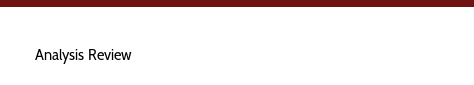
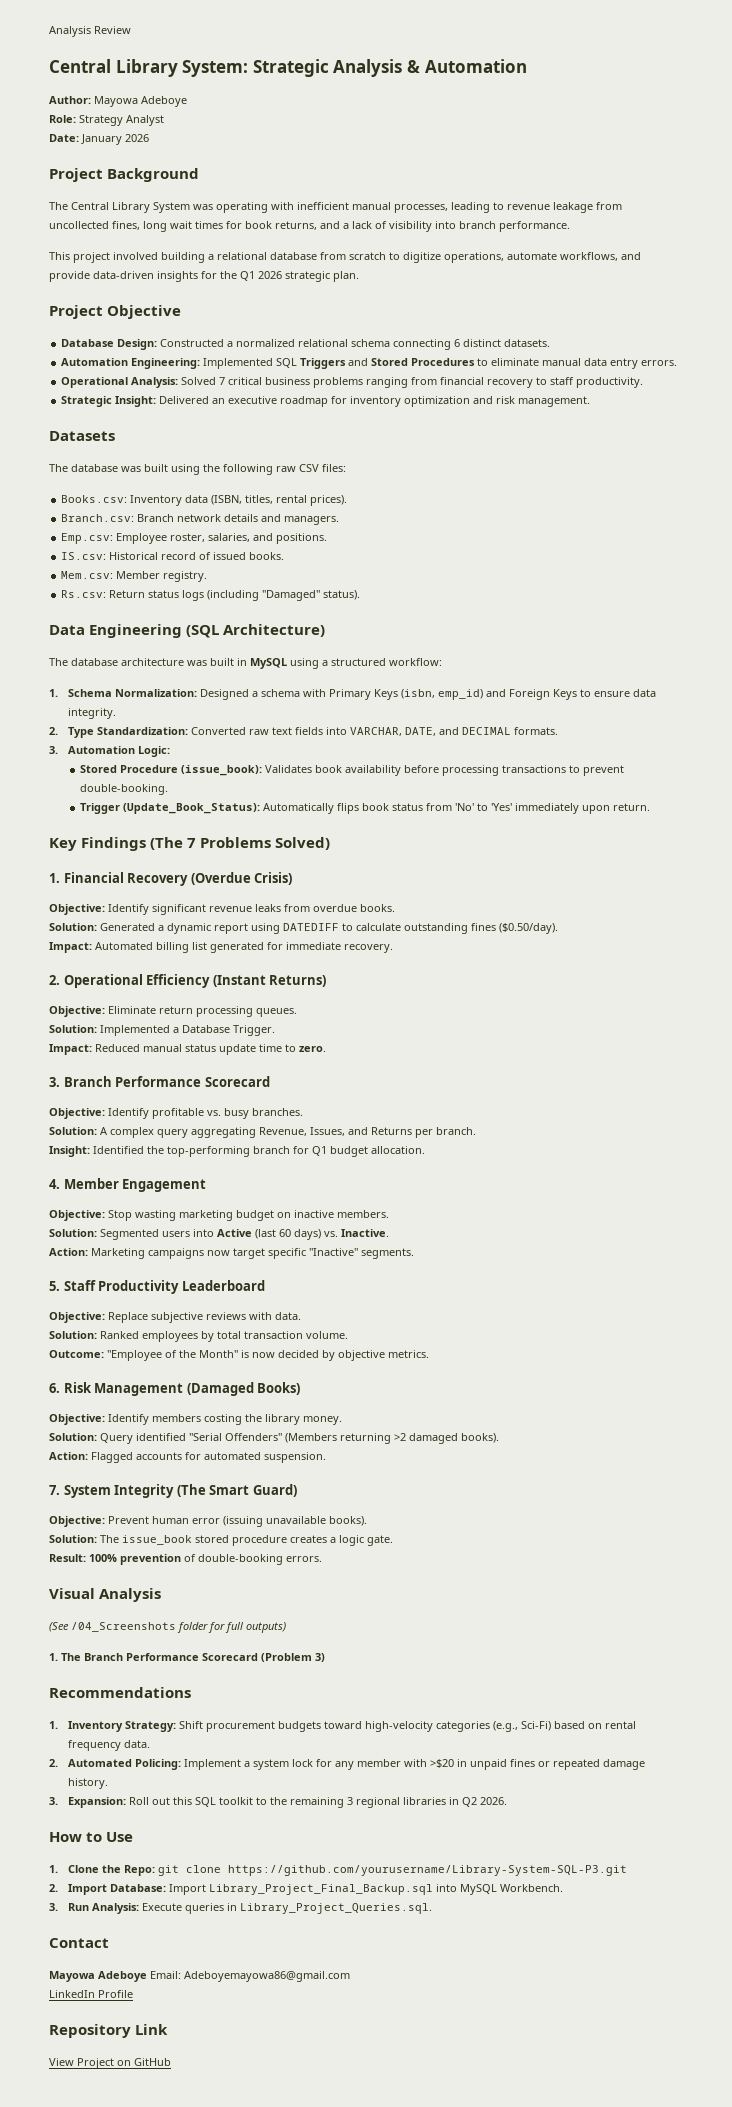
(132, 54) none -> [49,59,527,77] [49,96,187,107] [49,115,164,126] [49,134,149,145] [49,168,200,182] [49,202,622,213] [49,221,570,232] [49,252,641,263] [49,271,359,282] [49,305,182,319] [61,339,551,350] [61,358,678,369] [61,377,644,388] [61,396,591,407] [49,431,115,441] [49,464,346,475] [61,495,348,506] [61,514,340,525] [61,533,328,544] [61,552,285,560] [61,571,208,582] [61,590,361,601] [49,624,326,638] [49,658,442,669] [49,689,656,700] [67,708,116,719] [49,727,558,738] [49,746,170,757] [79,765,624,776] [79,784,168,795] [79,803,650,814] [49,837,331,851] [49,872,293,886] [49,904,395,915] [49,923,558,934] [49,942,393,953] [49,974,327,988] [49,1006,297,1017] [49,1025,275,1036] [49,1044,326,1055] [49,1076,270,1087] [49,1108,303,1119] [49,1127,476,1138] [49,1146,425,1157] [49,1178,207,1192] [49,1210,389,1221] [49,1229,389,1240] [49,1248,414,1259] [49,1280,265,1294] [49,1312,301,1323] [49,1331,348,1342] [49,1350,429,1361] [49,1382,301,1396] [49,1414,342,1425] [49,1433,499,1444] [49,1452,326,1463] [49,1484,297,1498] [49,1516,367,1527] [49,1535,393,1546] [49,1554,322,1565] [49,1588,162,1602] [49,1622,286,1633] [49,1653,325,1662] [49,1687,191,1698] [49,1721,636,1732] [67,1740,150,1751] [49,1759,645,1770] [67,1778,108,1789] [49,1797,507,1808] [49,1832,134,1842] [49,1865,627,1876] [49,1884,563,1895] [49,1903,432,1914] [49,1938,109,1948] [49,1971,350,1982] [49,1990,133,1998] [49,2024,169,2038] [49,2058,171,2069] // Central Library System: Strategic Analysis & Automation // Author: Mayowa Adeboye // Role: Strategy Analyst // Date: January 2026 // Project Background // The Central Library System was operating with inefficient manual processes, leading to revenue leakage from uncollected fines, long wait times for book returns, and a lack of visibility into branch performance. // This project involved building a relational database from scratch to digitize operations, automate workflows, and provide data-driven insights for the Q1 2026 strategic plan. // Project Objective // Database Design: Constructed a normalized relational schema connecting 6 distinct datasets. // Automation Engineering: Implemented SQL Triggers and Stored Procedures to eliminate manual data entry errors. // Operational Analysis: Solved 7 critical business problems ranging from financial recovery to staff productivity. // Strategic Insight: Delivered an executive roadmap for inventory optimization and risk management. // Datasets // The database was built using the following raw CSV files: // Books.csv: Inventory data (ISBN, titles, rental prices). // Branch.csv: Branch network details and managers. // Emp.csv: Employee roster, salaries, and positions. // IS.csv: Historical record of issued books. // Mem.csv: Member registry. // Rs.csv: Return status logs (including "Damaged" status). // Data Engineering (SQL Architecture) // The database architecture was built in MySQL using a structured workflow: // 1. Schema Normalization: Designed a schema with Primary Keys (isbn, emp_id) and Foreign Keys to ensure data integrity. // 2. Type Standardization: Converted raw text fields into VARCHAR, DATE, and DECIMAL formats. // 3. Automation Logic: // Stored Procedure (issue_book): Validates book availability before processing transactions to prevent double-booking. // Trigger (Update_Book_Status): Automatically flips book status from 'No' to 'Yes' immediately upon return. // Key Findings (The 7 Problems Solved) // 1. Financial Recovery (Overdue Crisis) // Objective: Identify significant revenue leaks from overdue books. // Solution: Generated a dynamic report using DATEDIFF to calculate outstanding fines ($0.50/day). // Impact: Automated billing list generated for immediate recovery. // 2. Operational Efficiency (Instant Returns) // Objective: Eliminate return processing queues. // Solution: Implemented a Database Trigger. // Impact: Reduced manual status update time to zero. // 3. Branch Performance Scorecard // Objective: Identify profitable vs. busy branches. // Solution: A complex query aggregating Revenue, Issues, and Returns per branch. // Insight: Identified the top-performing branch for Q1 budget allocation. // 4. Member Engagement // Objective: Stop wasting marketing budget on inactive members. // Solution: Segmented users into Active (last 60 days) vs. Inactive. // Action: Marketing campaigns now target specific "Inactive" segments. // 5. Staff Productivity Leaderboard // Objective: Replace subjective reviews with data. // Solution: Ranked employees by total transaction volume. // Outcome: "Employee of the Month" is now decided by objective metrics. // 6. Risk Management (Damaged Books) // Objective: Identify members costing the library money. // Solution: Query identified "Serial Offenders" (Members returning >2 damaged books). // Action: Flagged accounts for automated suspension. // 7. System Integrity (The Smart Guard) // Objective: Prevent human error (issuing unavailable books). // Solution: The issue_book stored procedure creates a logic gate. // Result: 100% prevention of double-booking errors. // Visual Analysis // (See /04_Screenshots folder for full outputs) // 1. The Branch Performance Scorecard (Problem 3) // Recommendations // 1. Inventory Strategy: Shift procurement budgets toward high-velocity categories (e.g., Sci-Fi) based on rental frequency data. // 2. Automated Policing: Implement a system lock for any member with >$20 in unpaid fines or repeated damage history. // 3. Expansion: Roll out this SQL toolkit to the remaining 3 regional libraries in Q2 2026. // How to Use // 1. Clone the Repo: git clone https://github.com/yourusername/Library-System-SQL-P3.git // 2. Import Database: Import Library_Project_Final_Backup.sql into MySQL Workbench. // 3. Run Analysis: Execute queries in Library_Project_Queries.sql. // Contact // Mayowa Adeboye Email: Adeboyemayowa86@gmail.com // LinkedIn Profile // Repository Link // View Project on GitHub

